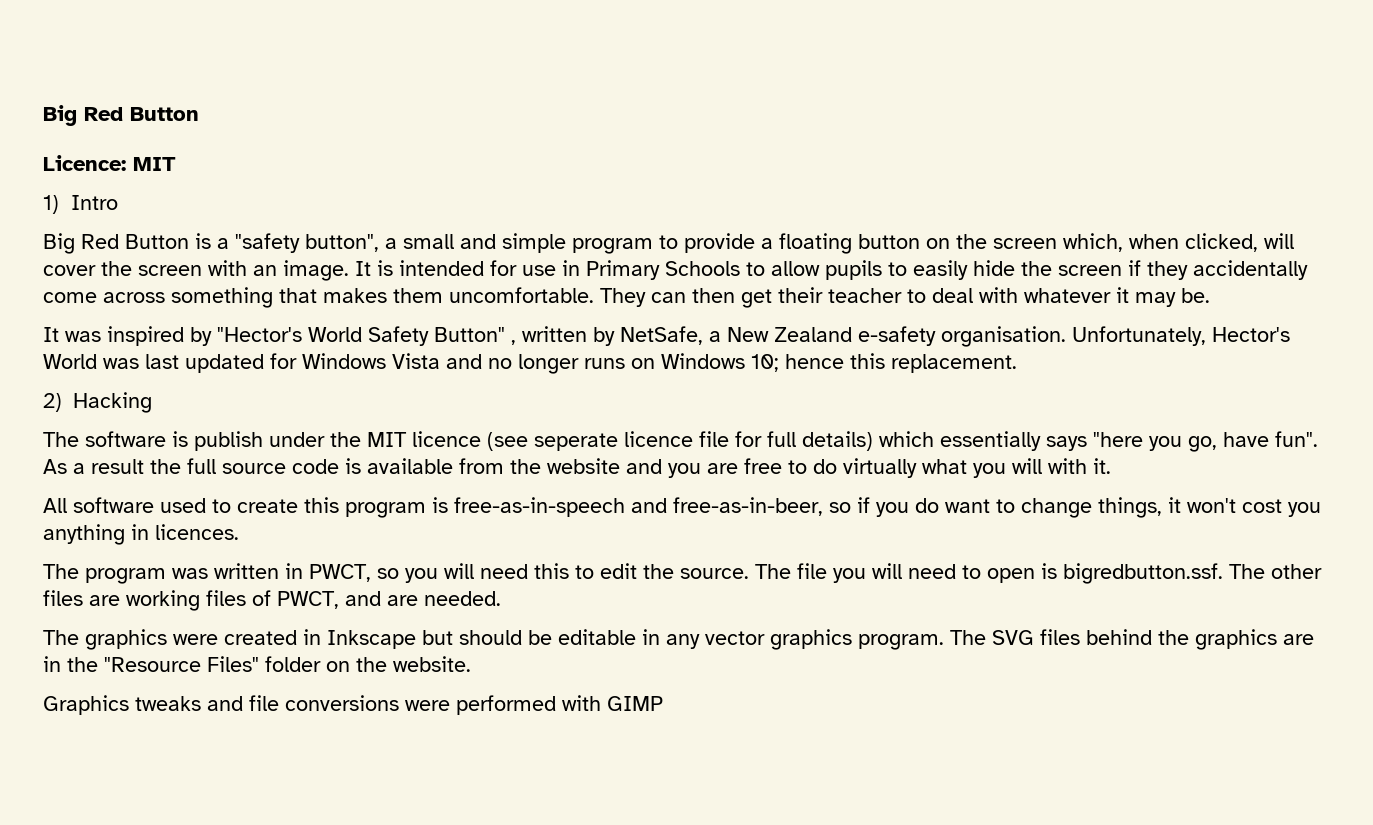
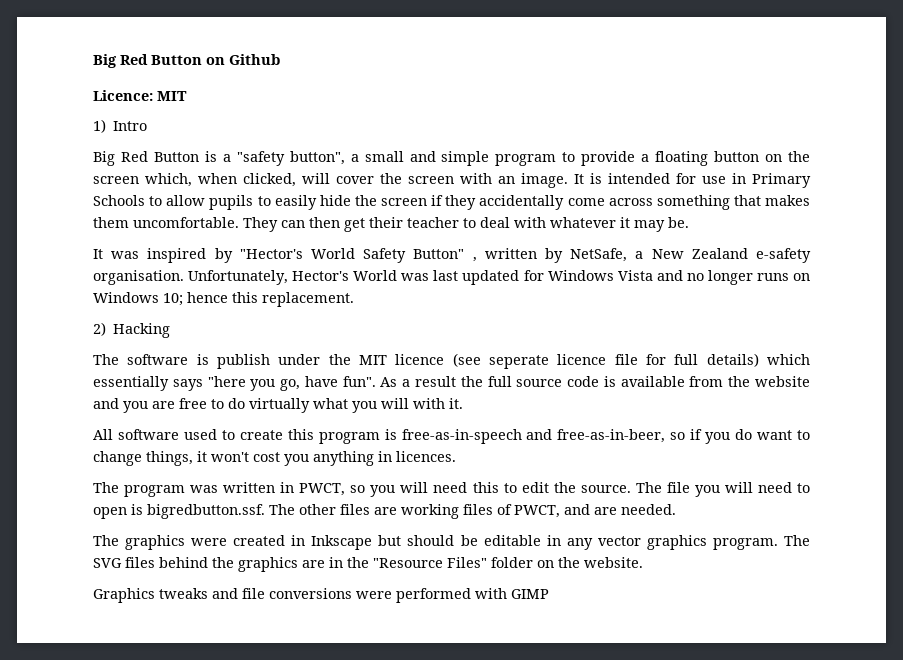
[43,105,199,126] Big Red Button -> [93,54,280,68] Big Red Button on Github

